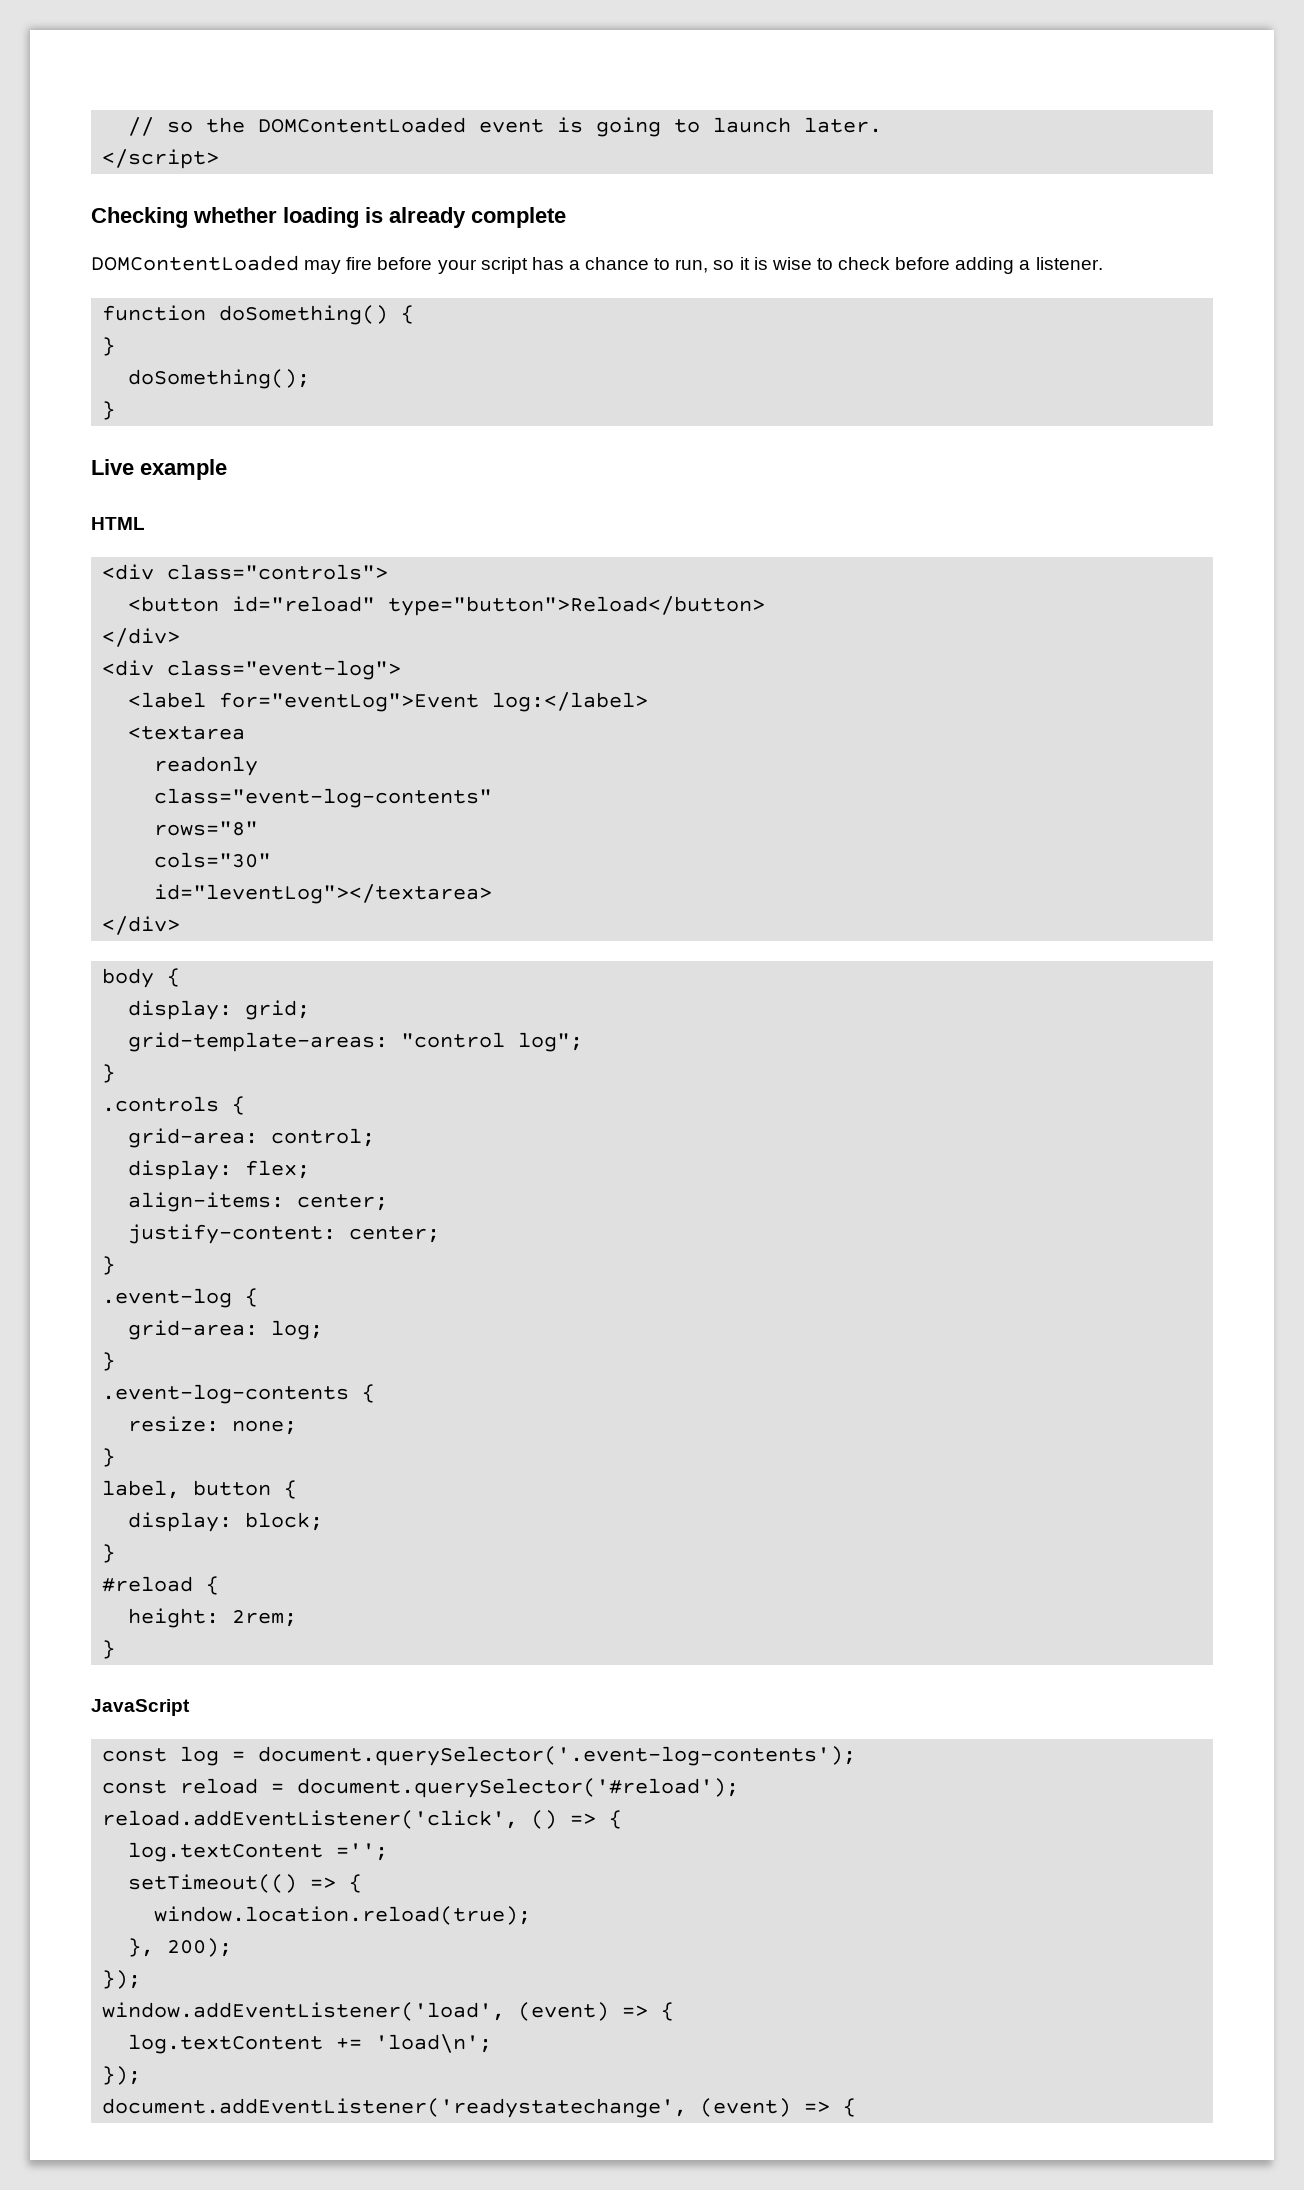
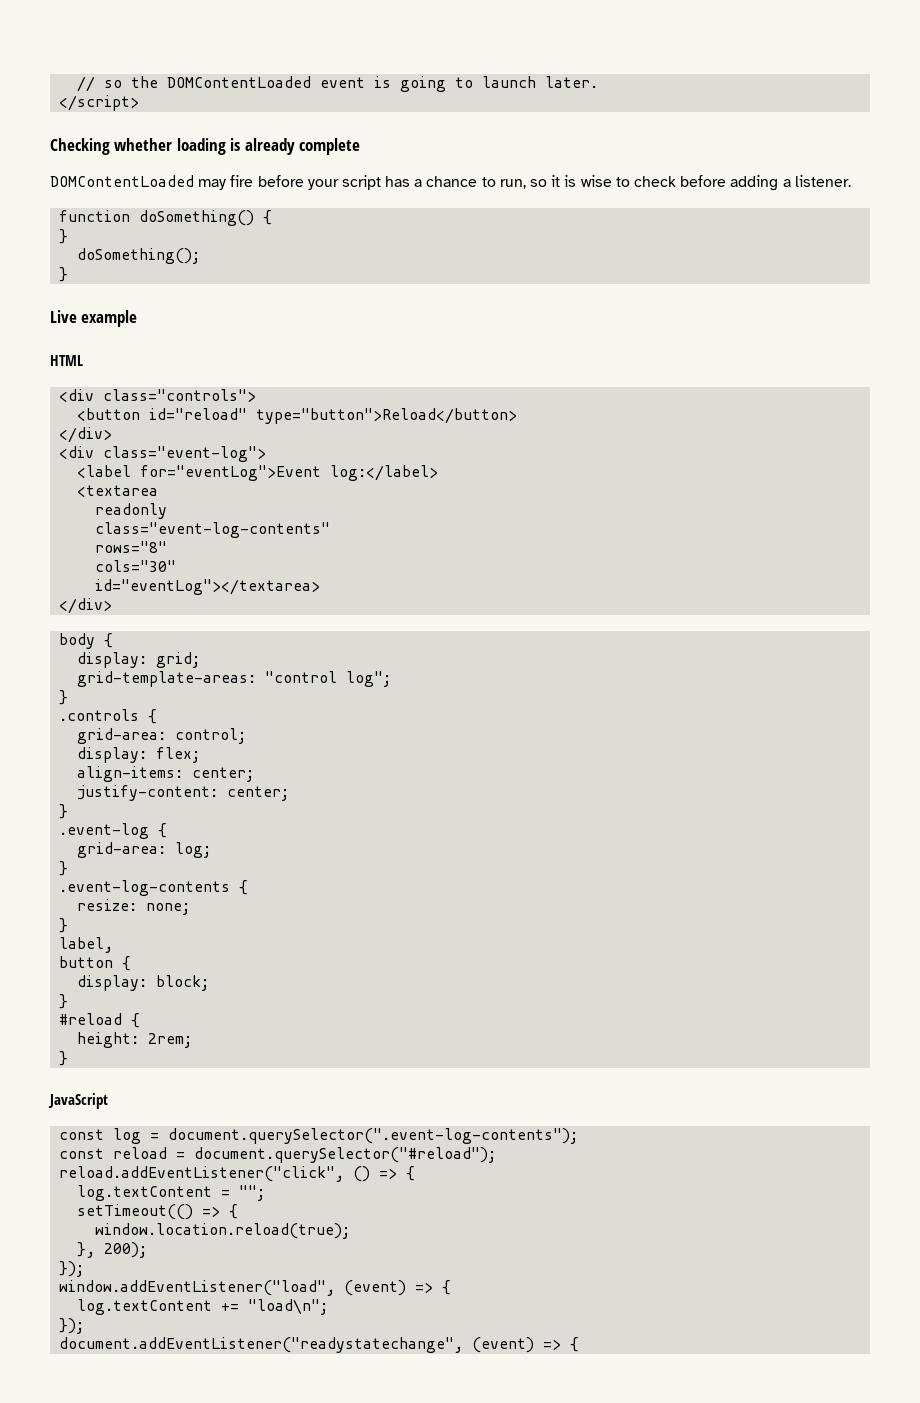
[154,884,493,904] id="leventLog"></textarea> -> [95,579,321,595] id="eventLog"></textarea>
(181, 1489) none -> (114, 945) //
[258,1746,857,1766] document.querySelector('.event-log-contents'); -> [168,1128,579,1144] document.querySelector(".event-log-contents");
[297,1778,740,1798] [102,1810,519,1829] document.querySelector('#reload'); // reload.addEventListener('click', -> [194,1147,497,1163] [59,1166,345,1182] document.querySelector("#reload"); // reload.addEventListener("click",
[336,1843,389,1861] =''; -> [221,1185,266,1201] = "";
[102,2002,506,2021] window.addEventListener('load', -> [59,1280,336,1296] window.addEventListener("load",
[375,2034,493,2053] [102,2066,142,2085] [102,2098,688,2118] 'load\n'; // }); // document.addEventListener('readystatechange', -> [248,1299,329,1315] [59,1318,85,1334] [59,1337,464,1353] "load\n"; // }); // document.addEventListener("readystatechange",

